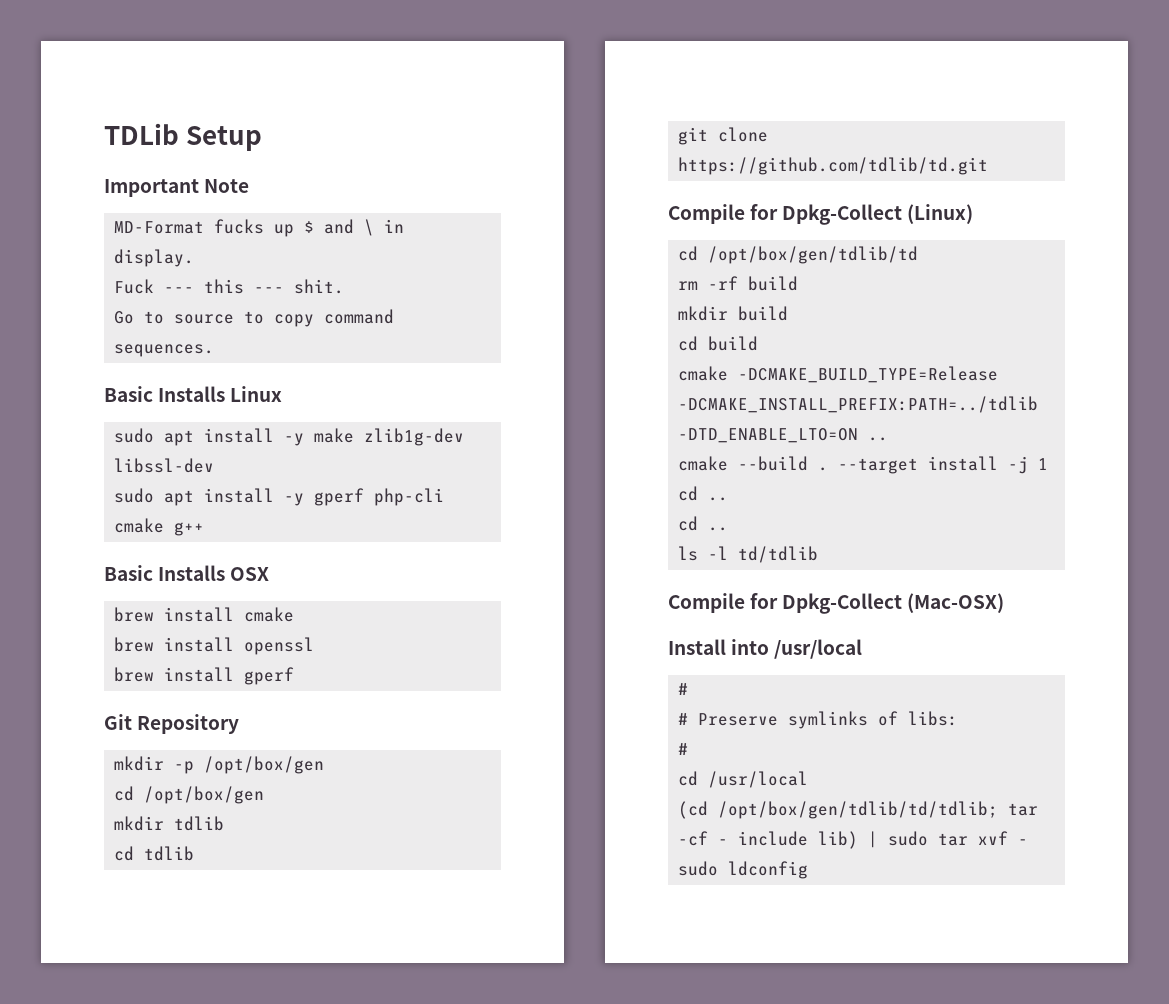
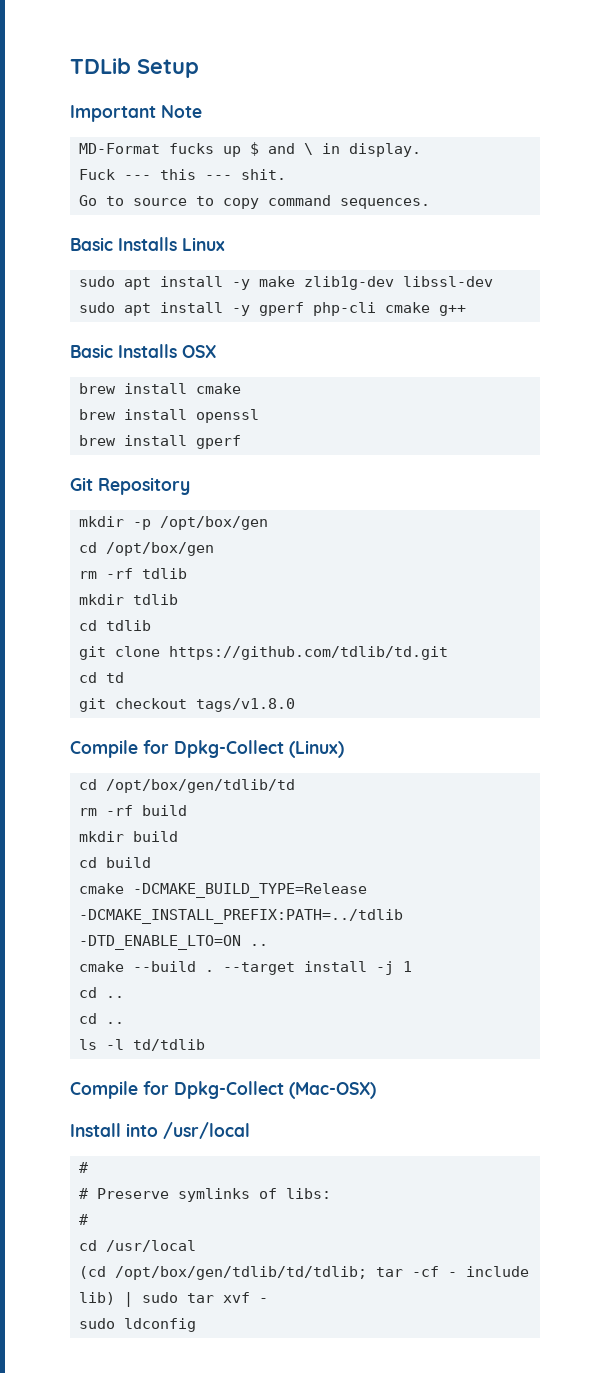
(264, 795) none -> [79,568,188,579] // rm -rf tdlib
(988, 166) none -> [79,672,125,683] [79,698,296,712] // cd td // git checkout tags/v1.8.0

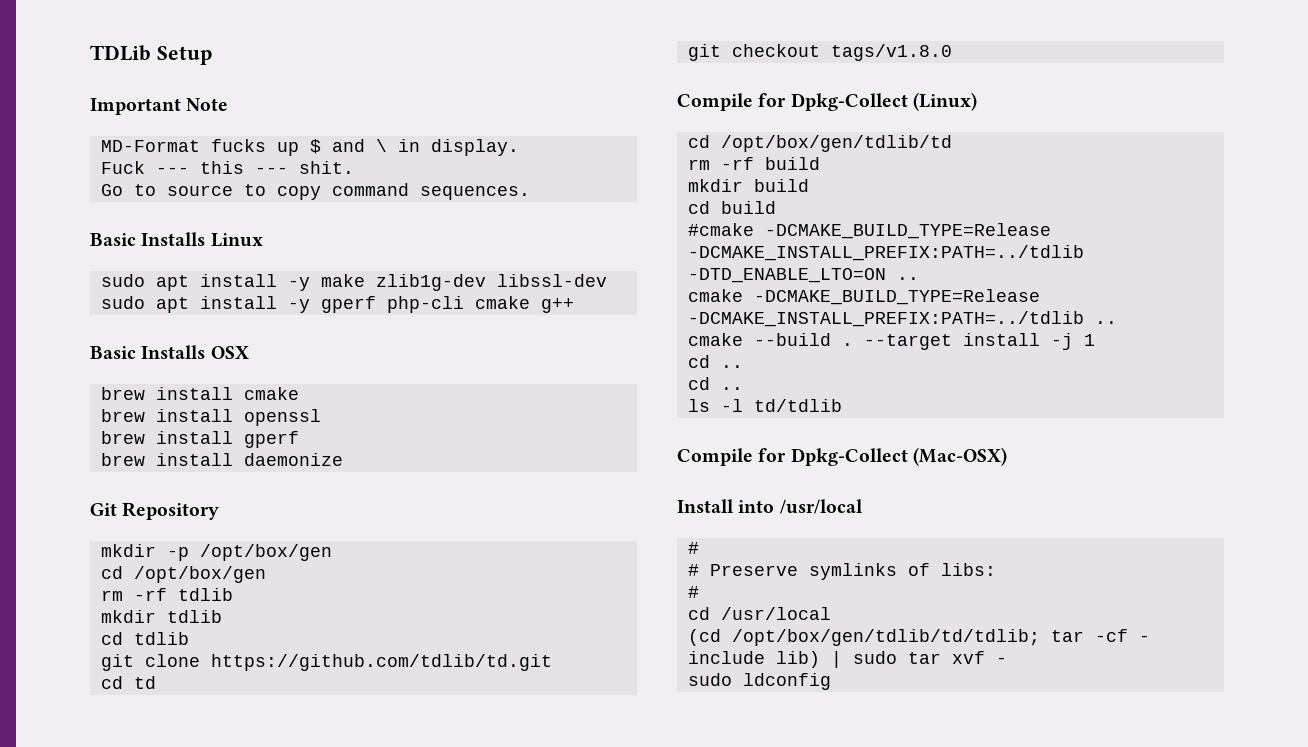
(242, 442) none -> [101,453,344,466] // brew install daemonize
(152, 862) none -> [688,223,1052,239] [688,245,1085,261] [688,268,920,283] // #cmake -DCMAKE_BUILD_TYPE=Release -DCMAKE_INSTALL_PREFIX:PATH=../tdlib -DTD_ENABLE_LTO=ON ..
[79,935,242,950] -DTD_ENABLE_LTO=ON -> (1085, 319) none

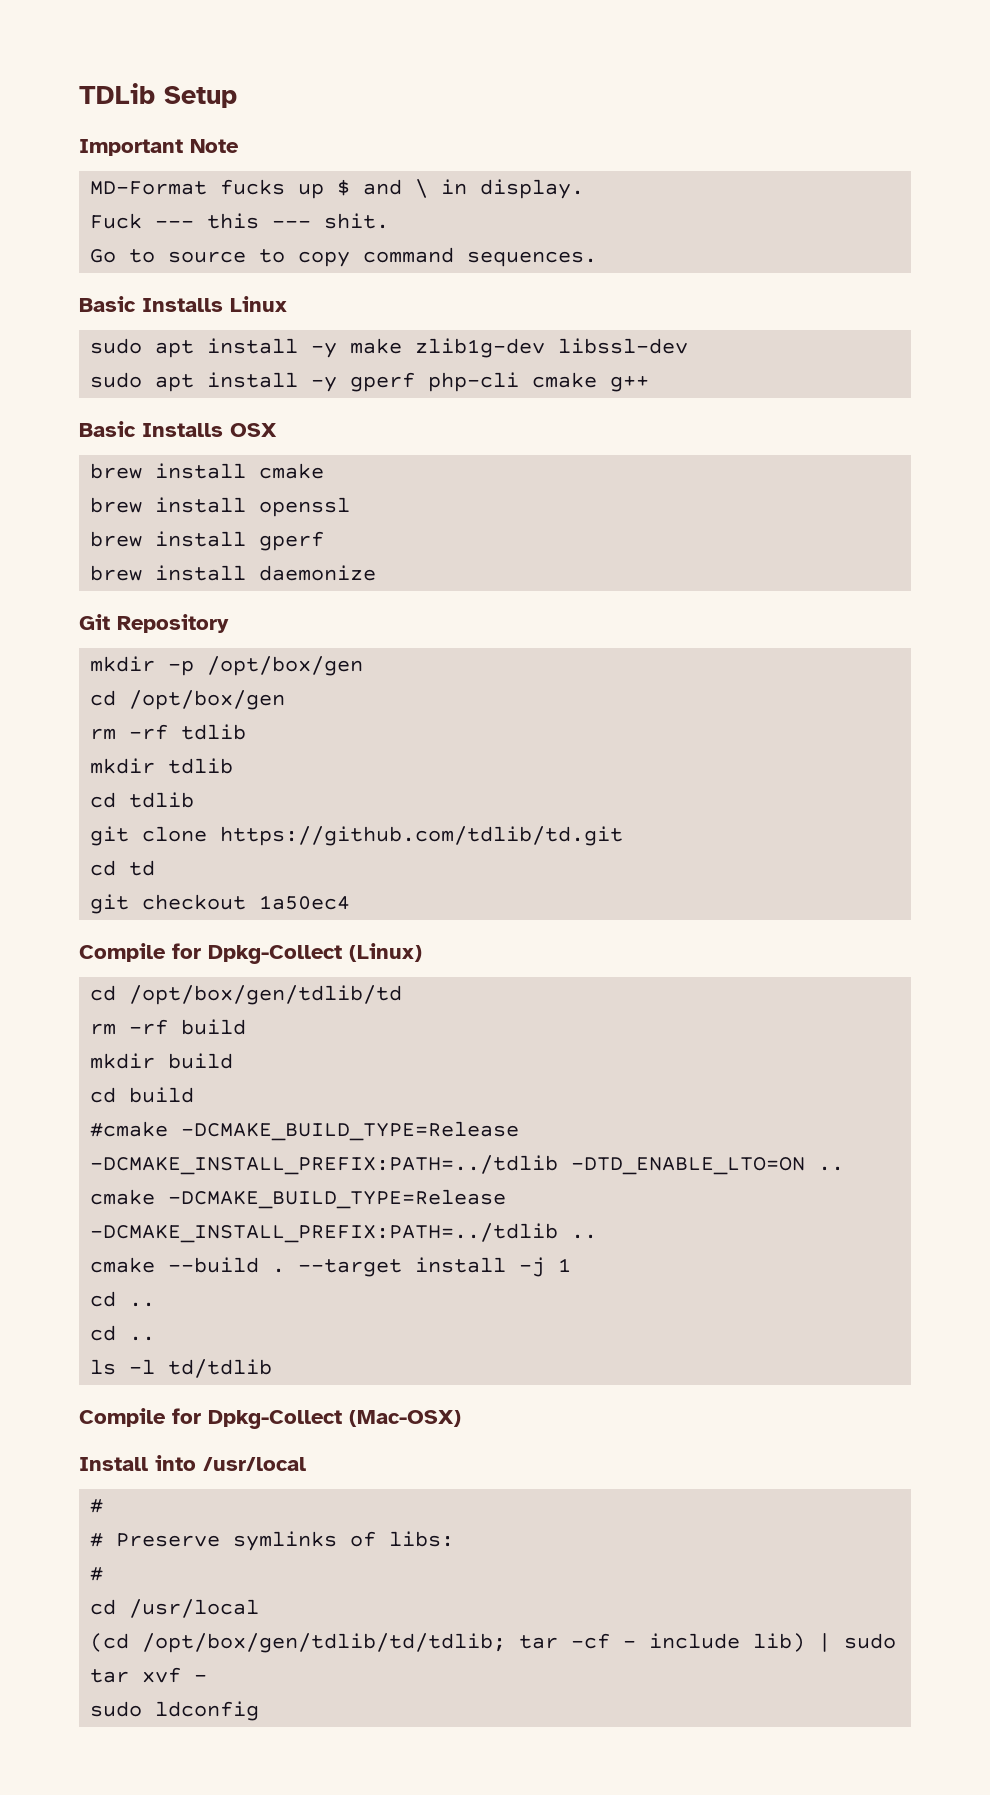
[831,44,953,61] tags/v1.8.0 -> [259,895,351,910] 1a50ec4

